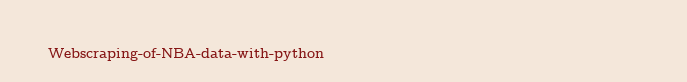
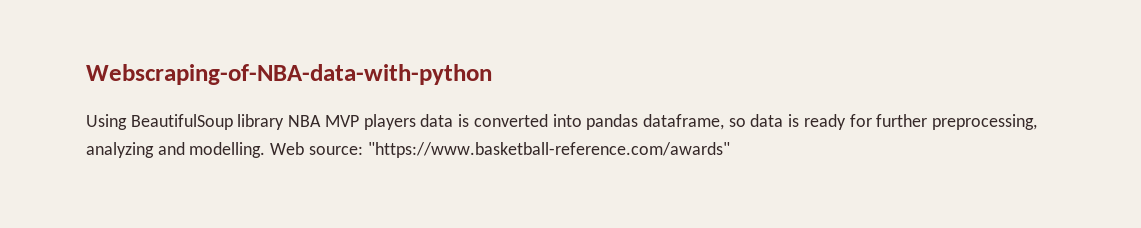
(324, 54) none -> [86,114,1038,130] [86,142,730,158] // Using BeautifulSoup library NBA MVP players data is converted into pandas dataframe, so data is ready for further preprocessing, analyzing and modelling. Web source: "https://www.basketball-reference.com/awards"

